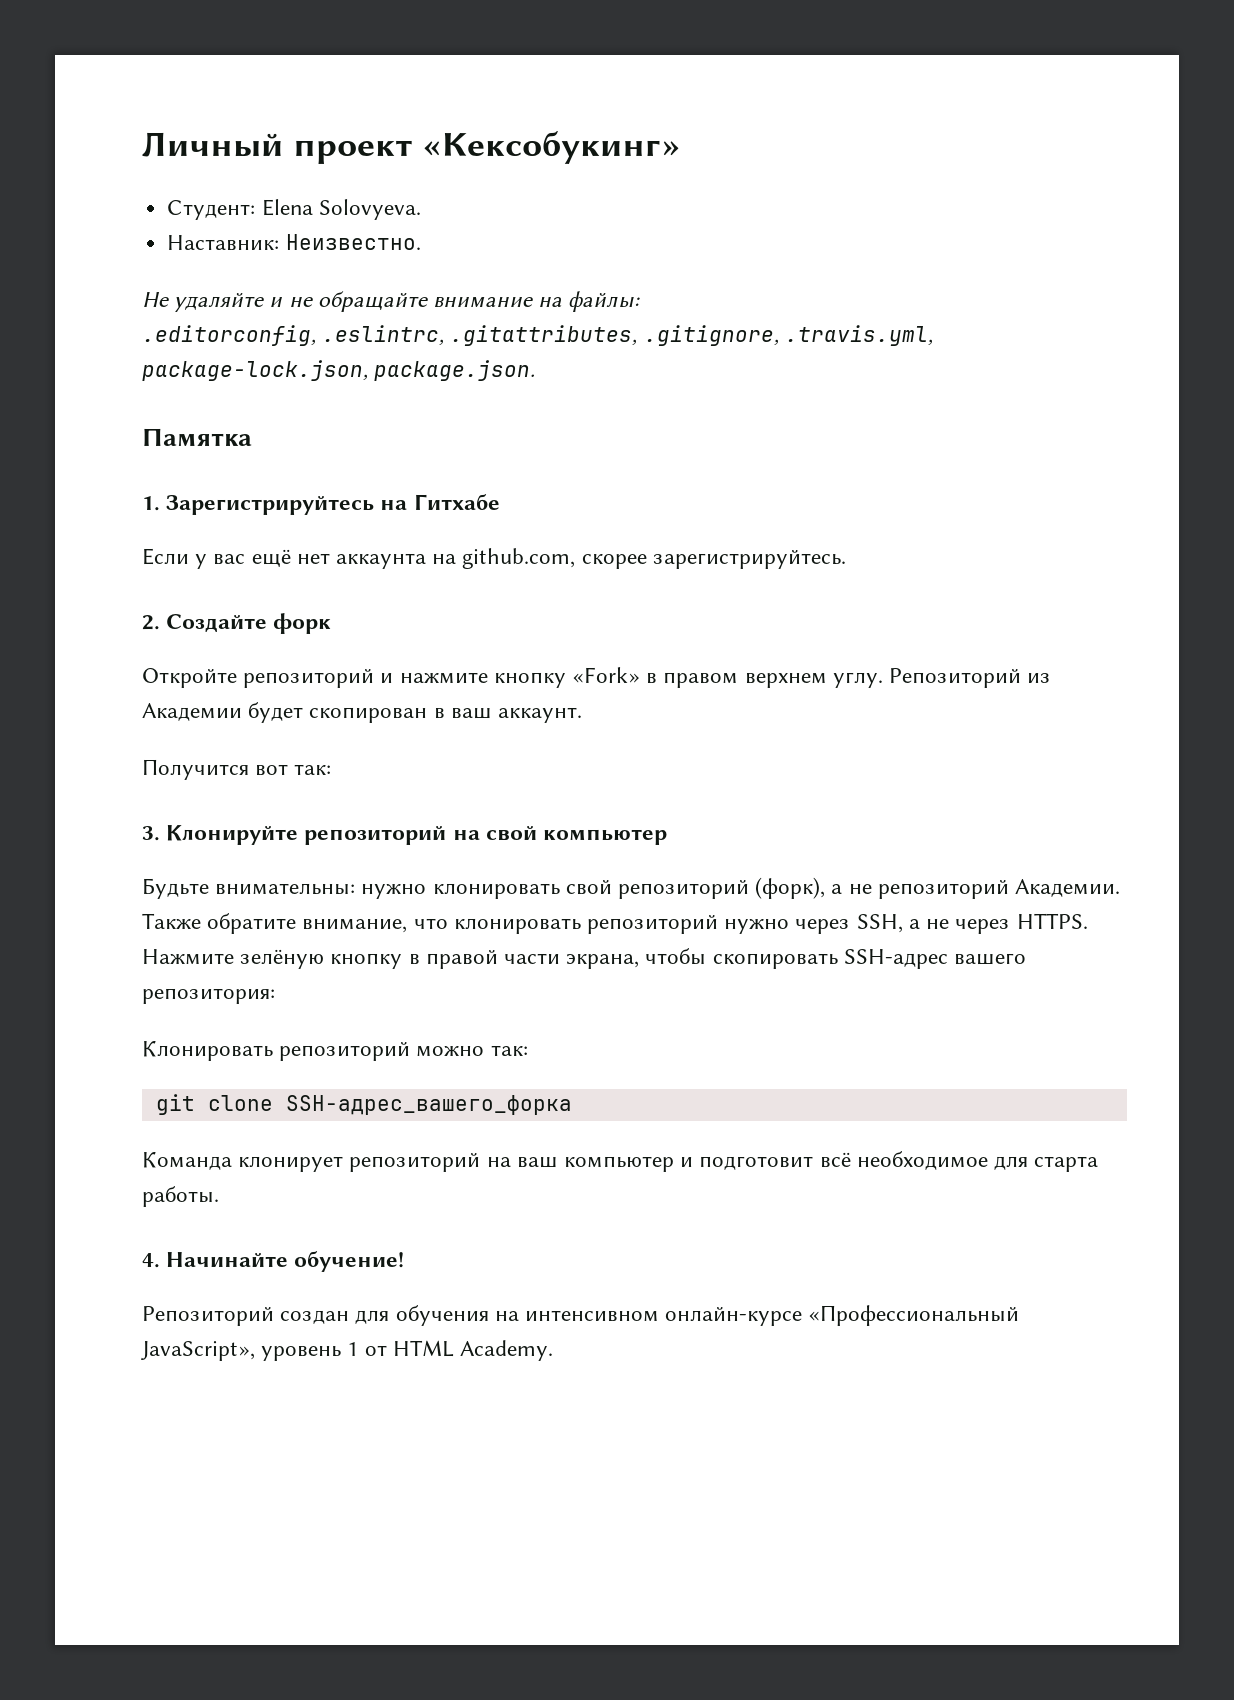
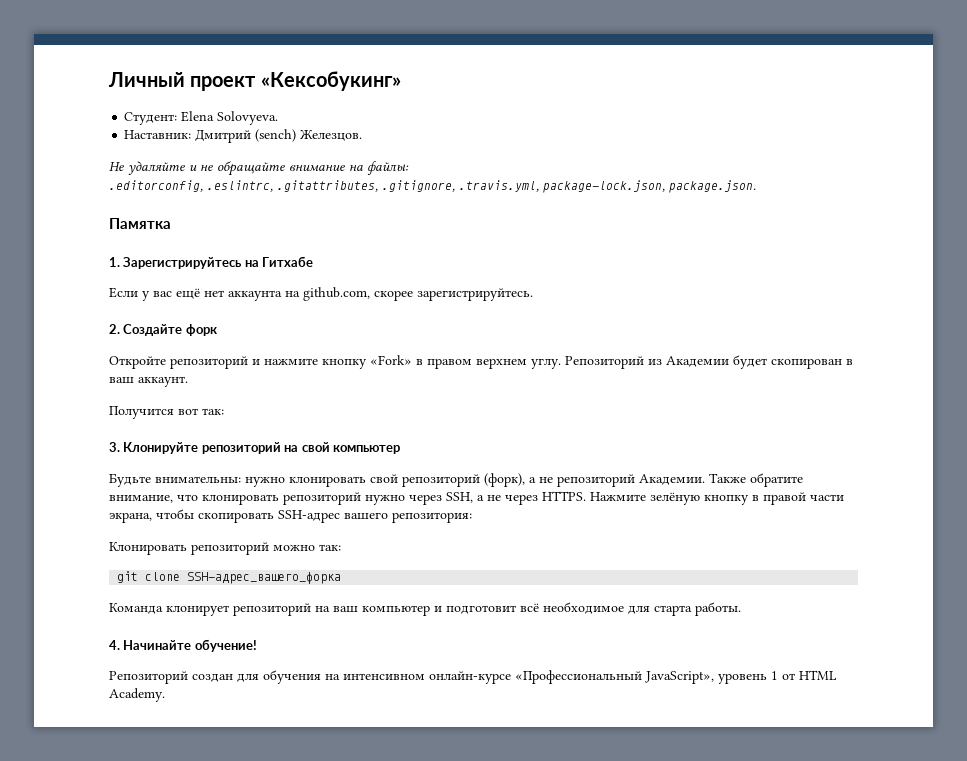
[285,234,421,250] Неизвестно. -> [195,129,363,143] Дмитрий (sench) Железцов.

